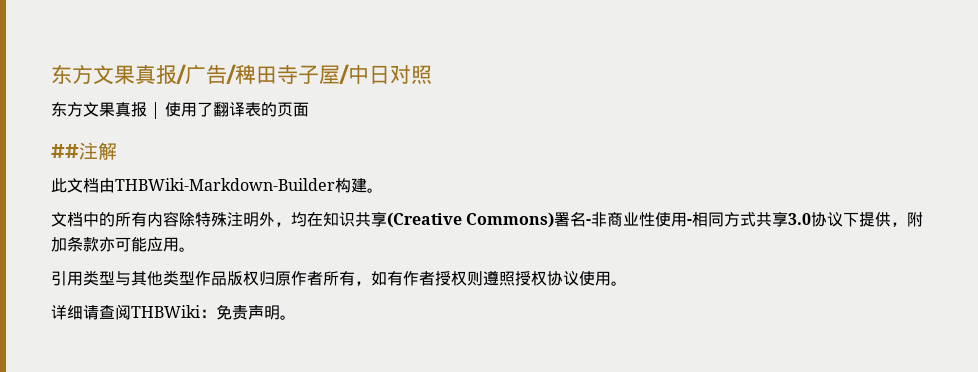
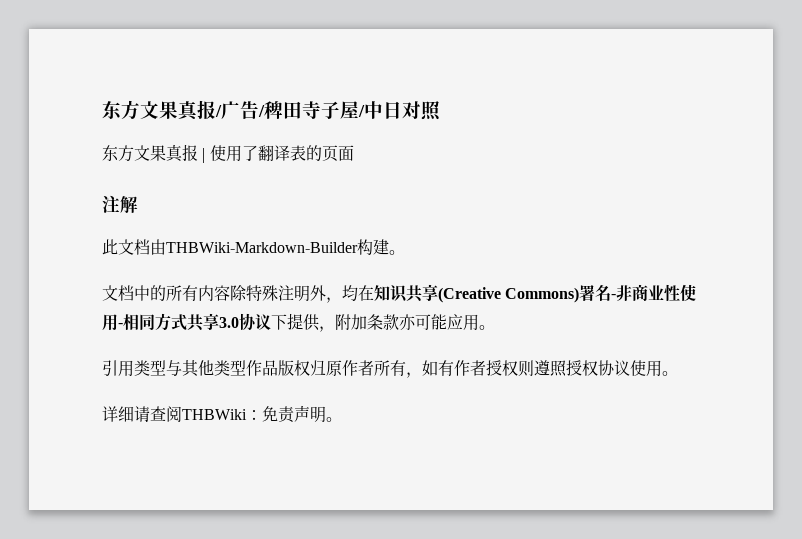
[51,144,79,158] ## -> (354, 153) none

